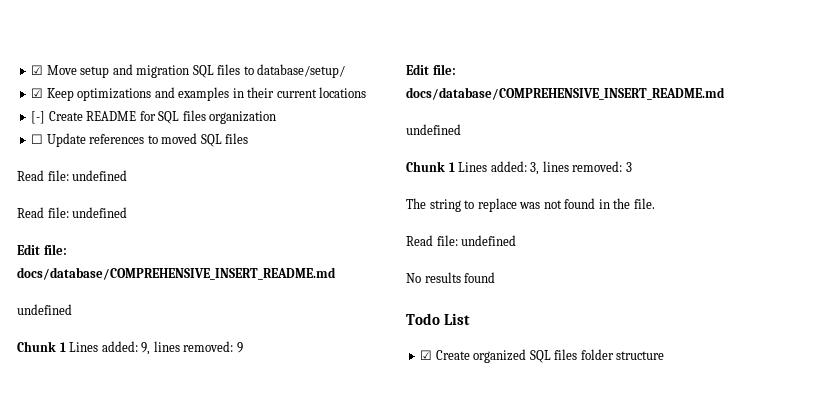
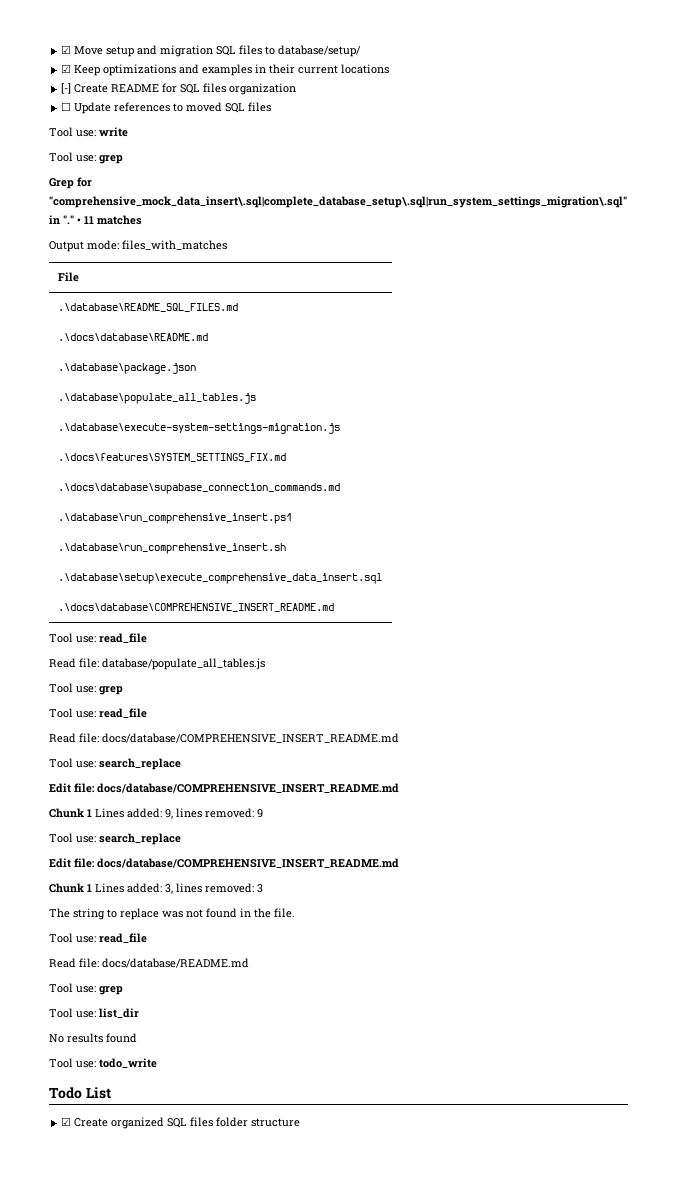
[17,170,128,181] [17,207,128,218] [17,244,67,255] [17,267,336,280] [17,304,72,315] Read file: undefined // Read file: undefined // Edit file: docs/database/COMPREHENSIVE_INSERT_README.md // undefined -> [49,127,128,137] [49,152,123,164] [49,177,92,189] [49,196,627,208] [49,215,142,225] [49,240,227,252] [57,272,79,282] [57,303,238,312] [57,333,208,341] [57,363,196,374] [57,393,256,404] [57,423,340,434] [57,453,286,462] [57,483,340,494] [57,513,292,524] [57,543,286,554] [57,573,382,584] [57,603,334,612] [49,633,147,643] [49,658,265,670] [49,683,123,695] [49,708,147,718] [49,733,399,743] [49,758,181,770] [49,783,399,793] Tool use: write // Tool use: grep // Grep for "comprehensive_mock_data_insert\.sql|complete_database_setup\.sql|run_system_settings_migration\.sql" in "." • 11 matches // Output mode: files_with_matches // File // .\database\README_SQL_FILES.md // .\docs\database\README.md // .\database\package.json // .\database\populate_all_tables.js // .\database\execute-system-settings-migration.js // .\docs\features\SYSTEM_SETTINGS_FIX.md // .\docs\database\supabase_connection_commands.md // .\database\run_comprehensive_insert.ps1 // .\database\run_comprehensive_insert.sh // .\database\setup\execute_comprehensive_data_insert.sql // .\docs\database\COMPREHENSIVE_INSERT_README.md // Tool use: read_file // Read file: database/populate_all_tables.js // Tool use: grep // Tool use: read_file // Read file: docs/database/COMPREHENSIVE_INSERT_README.md // Tool use: search_replace // Edit file: docs/database/COMPREHENSIVE_INSERT_README.md
[406,64,456,75] [406,87,725,100] [406,124,461,135] // Edit file: docs/database/COMPREHENSIVE_INSERT_README.md // undefined -> [49,833,181,845] [49,858,399,868] // Tool use: search_replace // Edit file: docs/database/COMPREHENSIVE_INSERT_README.md
[406,235,517,246] // Read file: undefined -> [49,933,147,943] [49,958,249,968] [49,983,123,995] [49,1008,139,1018] // Tool use: read_file // Read file: docs/database/README.md // Tool use: grep // Tool use: list_dir
(496, 277) none -> [49,1058,157,1068] // Tool use: todo_write

